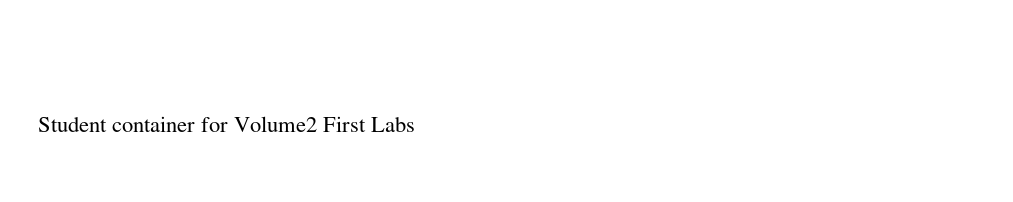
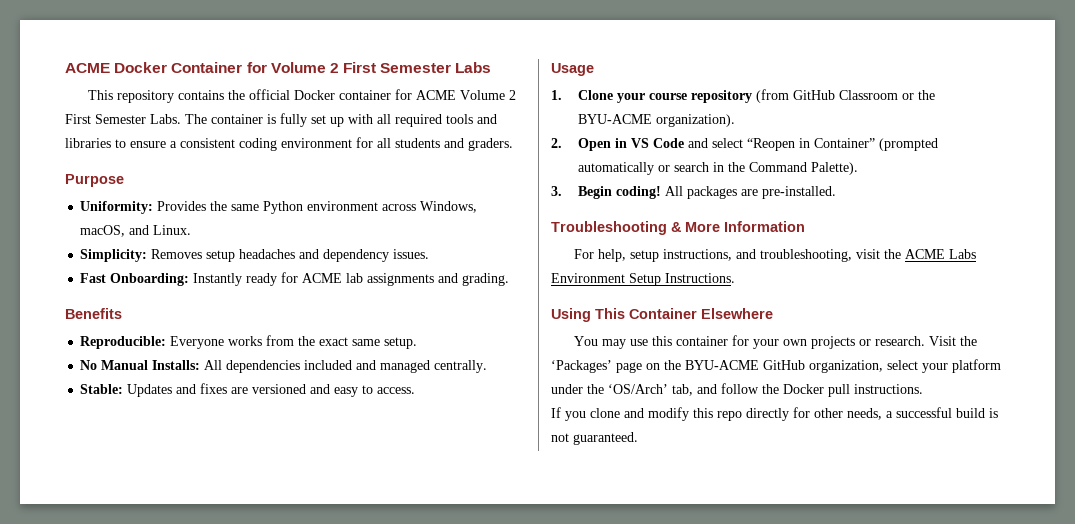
[38,116,416,132] Student container for Volume2 First Labs -> [65,62,492,73] [87,89,516,103] [65,113,497,127] [65,137,513,151] [65,174,124,187] [80,201,478,214] [80,225,192,237] [80,249,430,262] [80,272,510,286] [65,308,122,319] [80,335,418,349] [80,360,488,373] [80,383,416,397] [551,63,594,76] [551,89,935,103] [577,114,735,127] [551,138,938,151] [577,162,858,175] [551,186,836,199] [551,221,805,235] [573,249,976,262] [551,273,735,286] [551,308,773,322] [573,335,977,349] [551,359,1001,373] [551,383,923,397] [551,407,998,421] [551,432,638,445] ACME Docker Container for Volume 2 First Semester Labs // This repository contains the official Docker container for ACME Volume 2 First Semester Labs. The container is fully set up with all required tools and libraries to ensure a consistent coding environment for all students and graders. // Purpose // Uniformity: Provides the same Python environment across Windows, macOS, and Linux. // Simplicity: Removes setup headaches and dependency issues. // Fast Onboarding: Instantly ready for ACME lab assignments and grading. // Benefits // Reproducible: Everyone works from the exact same setup. // No Manual Installs: All dependencies included and managed centrally. // Stable: Updates and fixes are versioned and easy to access. // Usage // 1. Clone your course repository (from GitHub Classroom or the BYU-ACME organization). // 2. Open in VS Code and select “Reopen in Container” (prompted automatically or search in the Command Palette). // 3. Begin coding! All packages are pre-installed. // Troubleshooting & More Information // For help, setup instructions, and troubleshooting, visit the ACME Labs Environment Setup Instructions. // Using This Container Elsewhere // You may use this container for your own projects or research. Visit the ‘Packages’ page on the BYU-ACME GitHub organization, select your platform under the ‘OS/Arch’ tab, and follow the Docker pull instructions. // If you clone and modify this repo directly for other needs, a successful build is not guaranteed.

